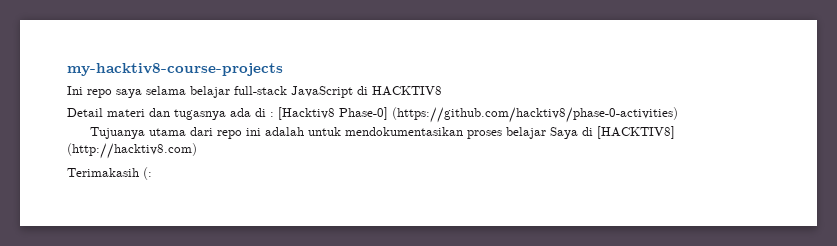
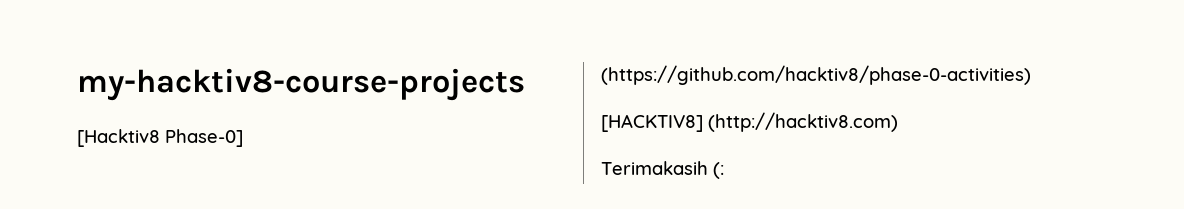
[67,86,442,98] [67,107,678,123] [90,127,594,139] Ini repo saya selama belajar full-stack JavaScript di HACKTIV8 // Detail materi dan tugasnya ada di : [Hacktiv8 Phase-0] (https://github.com/hacktiv8/phase-0-activities) // Tujuanya utama dari repo ini adalah untuk mendokumentasikan proses belajar Saya di -> [77,129,243,147] [601,65,1031,85] [Hacktiv8 Phase-0] (https://github.com/hacktiv8/phase-0-activities) //

